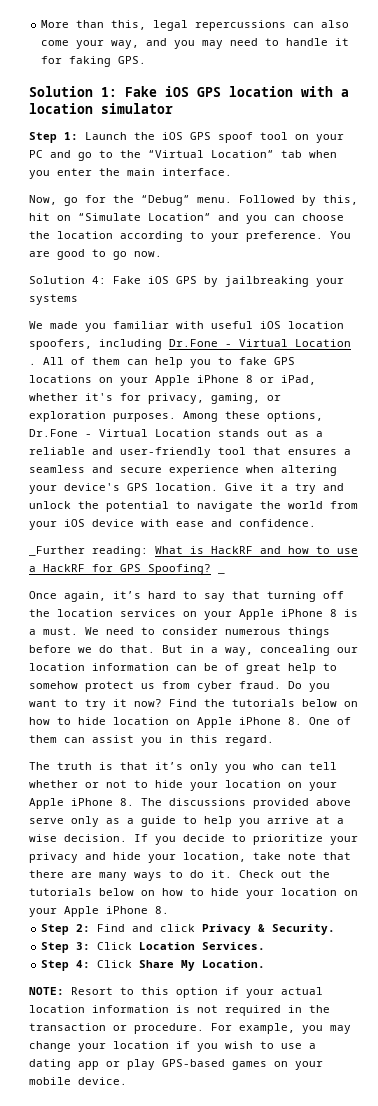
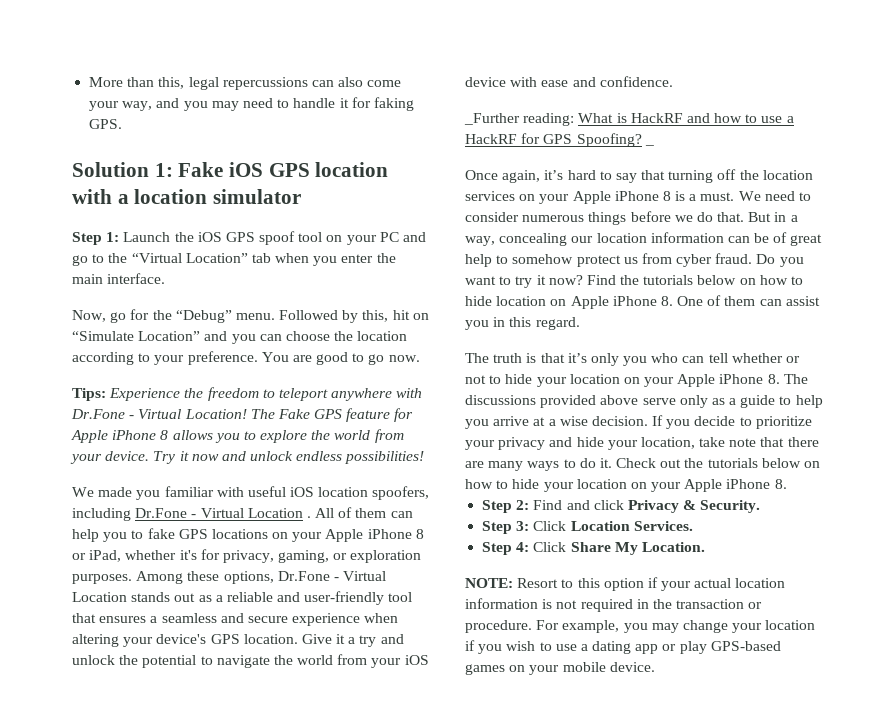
[29,276,344,287] [29,294,78,305] Solution 4: Fake iOS GPS by jailbreaking your systems -> [72,387,423,401] [71,408,414,422] [71,429,404,443] [70,451,425,464] Tips: Experience the freedom to teleport anywhere with Dr.Fone - Virtual Location! The Fake GPS feature for Apple iPhone 8 allows you to explore the world from your device. Try it now and unlock endless possibilities!

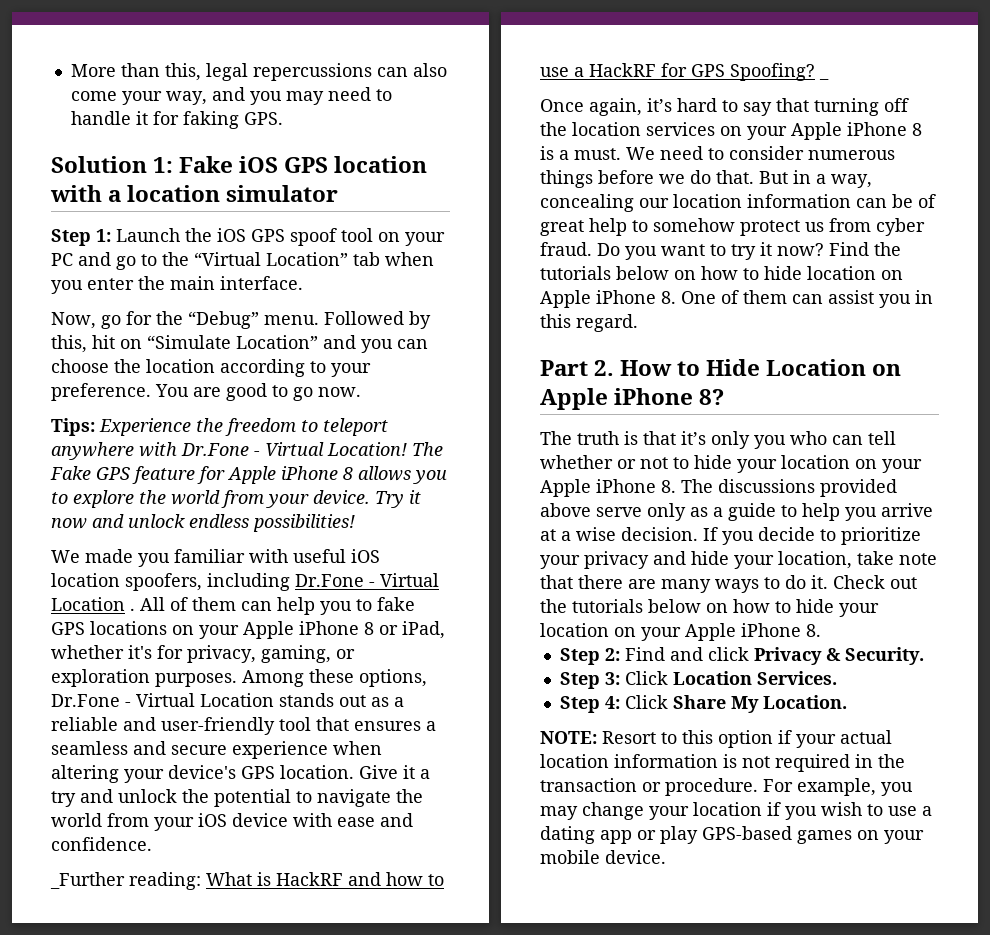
(580, 323) none -> [540,359,902,376] [540,388,725,410] // Part 2. How to Hide Location on Apple iPhone 8?

